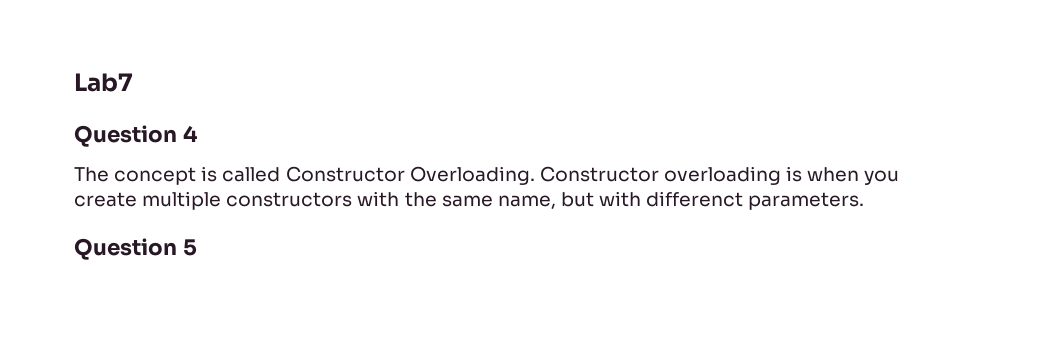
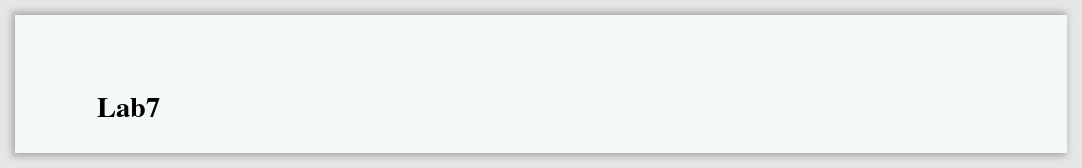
[74,125,197,147] [74,166,900,185] [74,191,865,210] [74,238,197,260] // Question 4 // The concept is called Constructor Overloading. Constructor overloading is when you create multiple constructors with the same name, but with differenct parameters. // Question 5 -> (160, 107) none

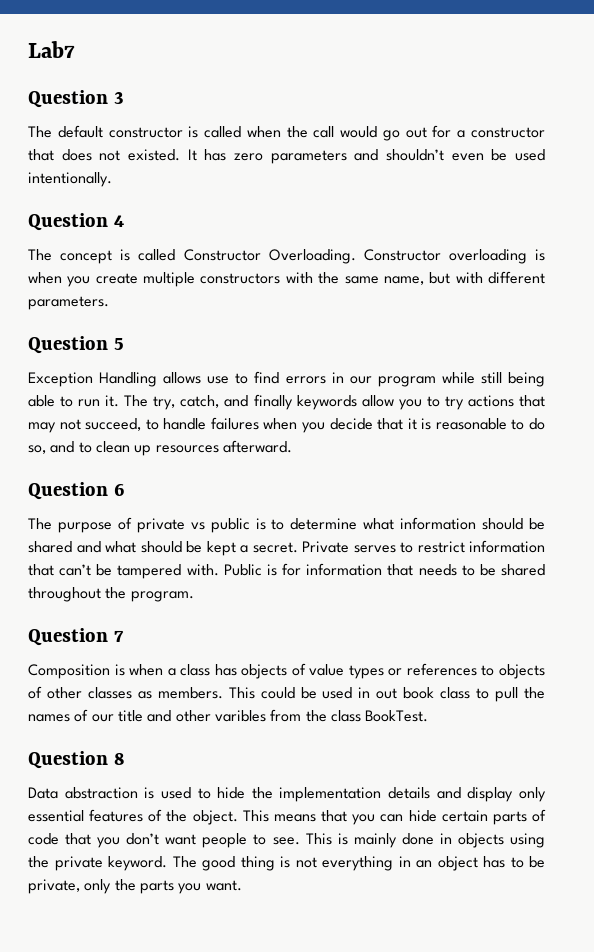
(160, 107) none -> [28,90,124,108] [28,125,545,141] [28,149,545,164] [28,172,112,187] [28,213,124,231] [28,249,545,264] [28,271,545,287] [28,296,109,310] [28,336,124,354] [28,371,545,387] [28,394,545,410] [28,417,545,433] [28,440,292,456] [28,482,124,500] [28,517,545,533] [28,540,545,556] [28,563,545,579] [28,587,194,602] [28,628,124,646] [28,663,546,679] [28,686,545,702] [28,709,429,722] [28,751,124,769] [28,787,546,802] [28,809,546,825] [28,833,545,848] [28,856,545,871] [28,879,242,894] // Question 3 // The default constructor is called when the call would go out for a constructor that does not existed. It has zero parameters and shouldn’t even be used intentionally. // Question 4 // The concept is called Constructor Overloading. Constructor overloading is when you create multiple constructors with the same name, but with different parameters. // Question 5 // Exception Handling allows use to find errors in our program while still being able to run it. The try, catch, and finally keywords allow you to try actions that may not succeed, to handle failures when you decide that it is reasonable to do so, and to clean up resources afterward. // Question 6 // The purpose of private vs public is to determine what information should be shared and what should be kept a secret. Private serves to restrict information that can’t be tampered with. Public is for information that needs to be shared throughout the program. // Question 7 // Composition is when a class has objects of value types or references to objects of other classes as members. This could be used in out book class to pull the names of our title and other varibles from the class BookTest. // Question 8 // Data abstraction is used to hide the implementation details and display only essential features of the object. This means that you can hide certain parts of code that you don’t want people to see. This is mainly done in objects using the private keyword. The good thing is not everything in an object has to be private, only the parts you want.

